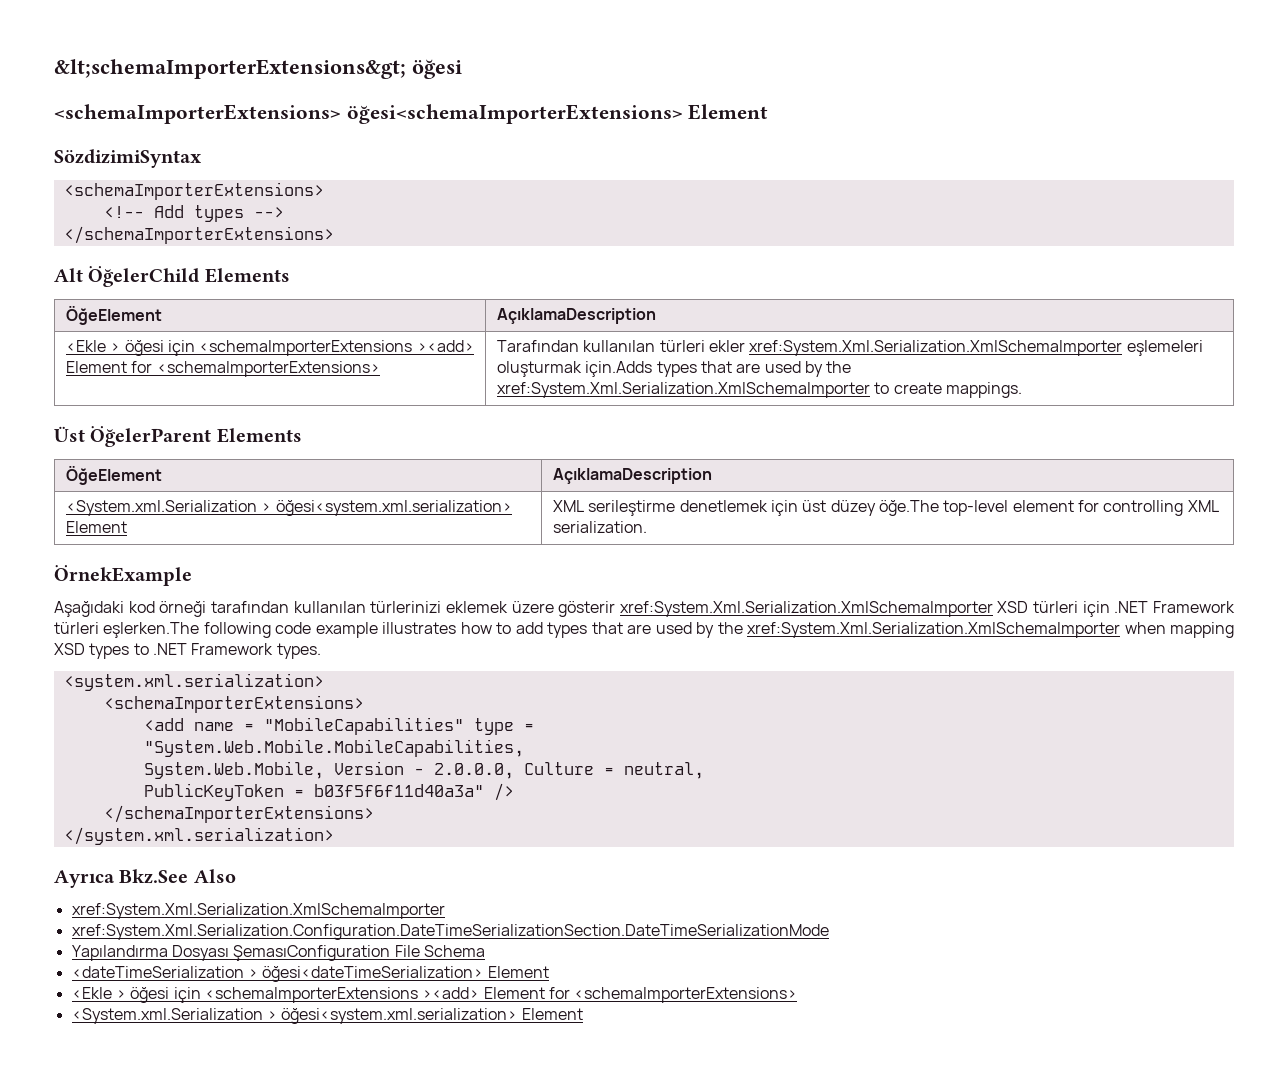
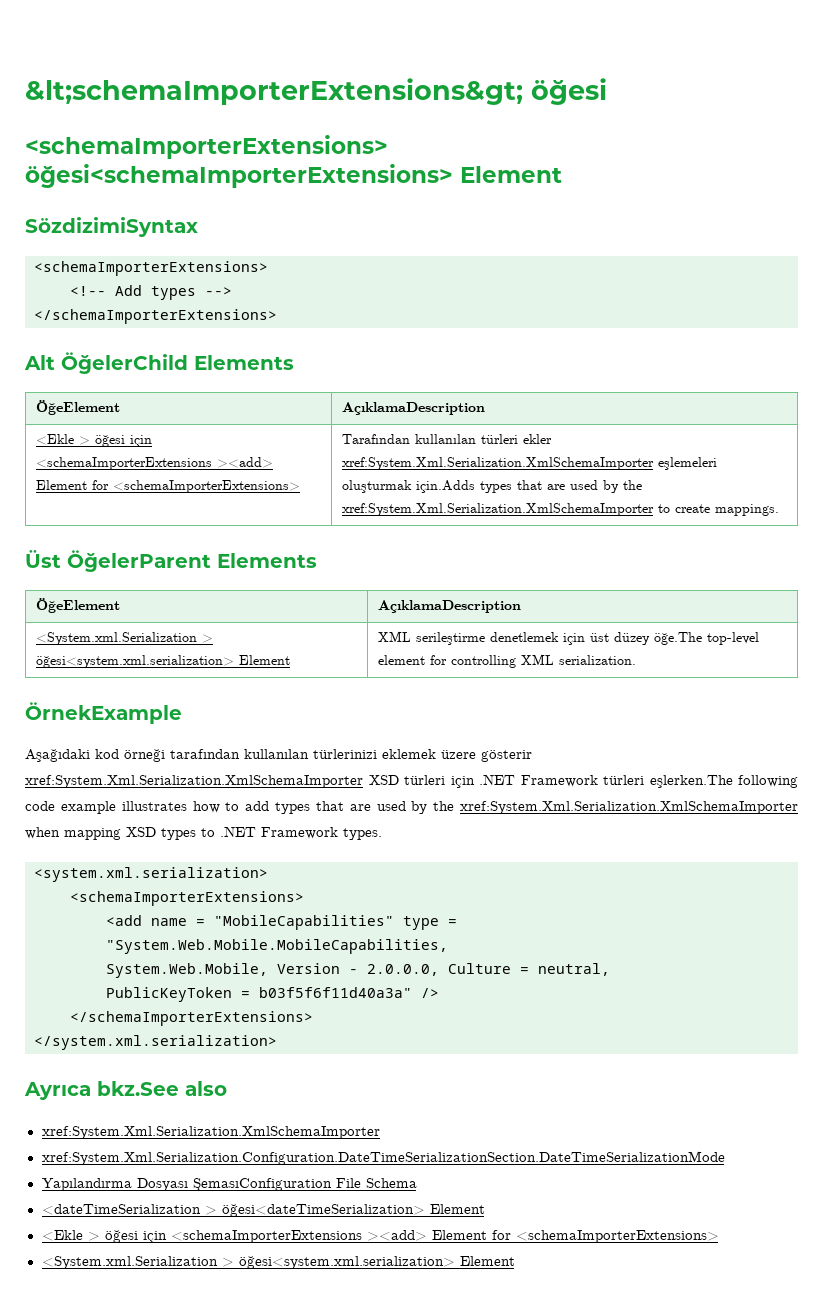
[119,869,236,884] Bkz.See Also -> [97,1081,227,1096] bkz.See also

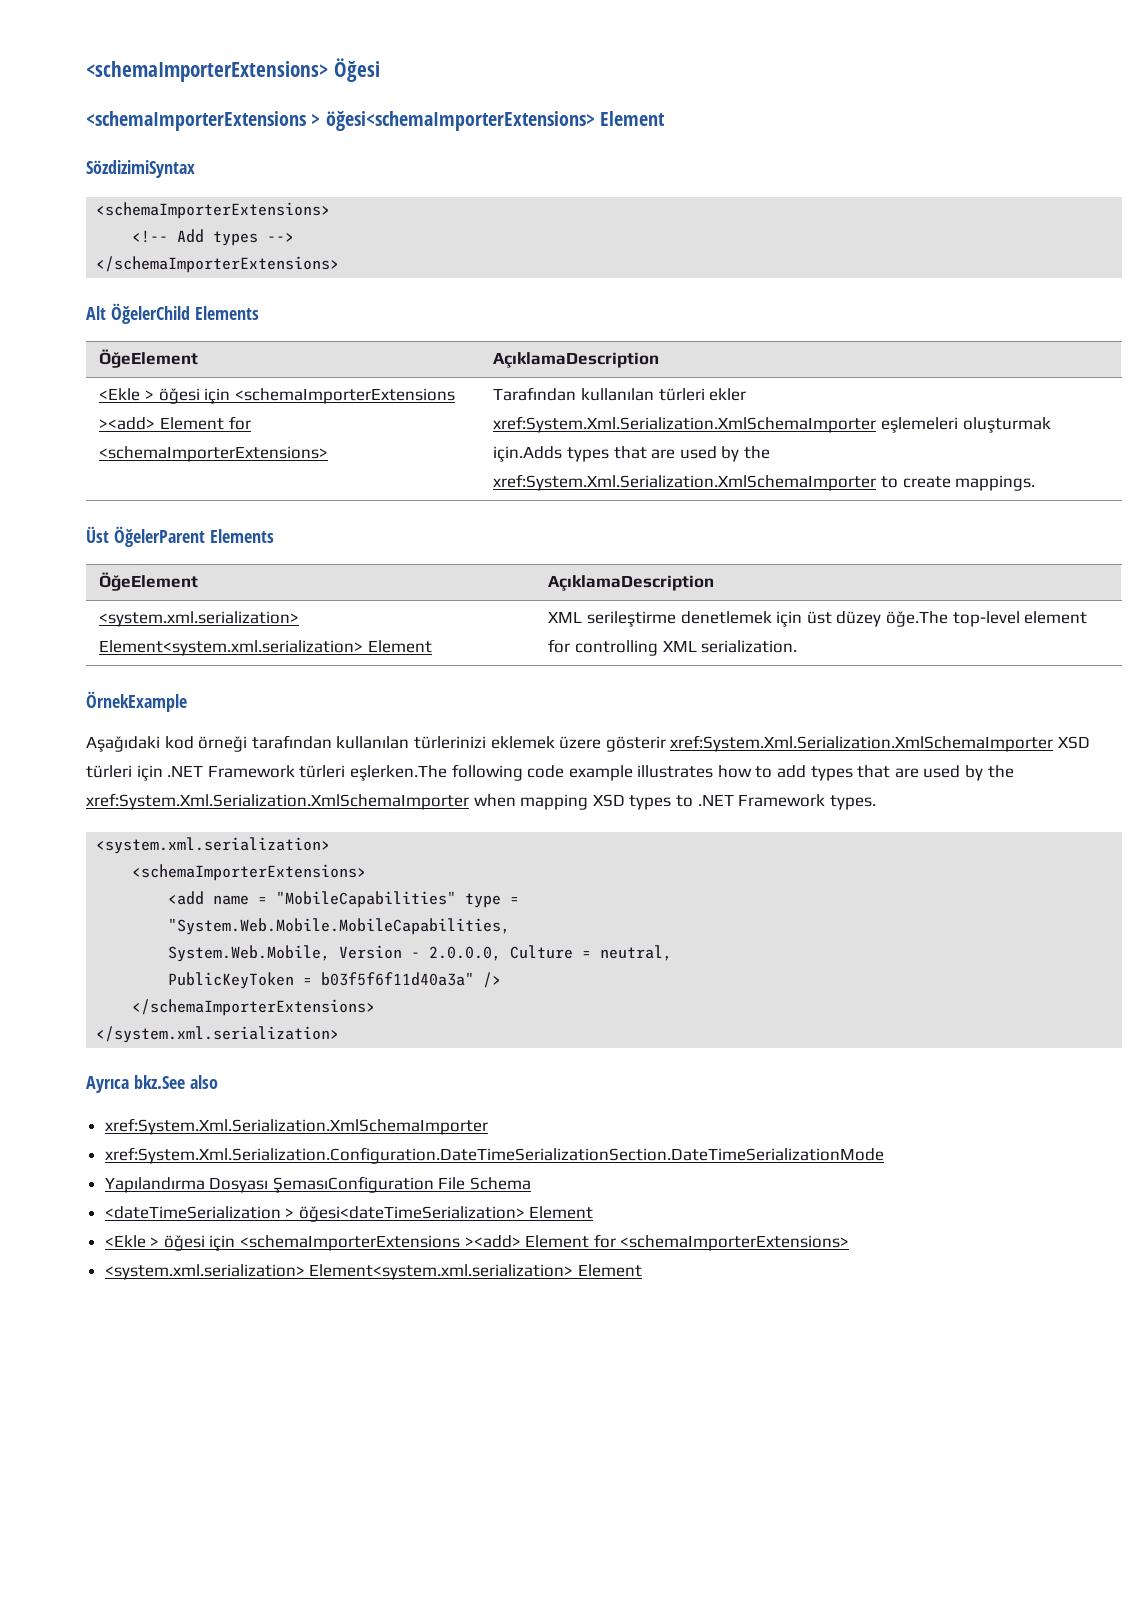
[25,78,607,105] [25,135,388,159] &lt;schemaImporterExtensions&gt; öğesi // <schemaImporterExtensions> -> [86,58,380,82] [86,111,321,131] <schemaImporterExtensions> Öğesi // <schemaImporterExtensions >
[35,632,213,645] [35,655,234,668] <System.xml.Serialization > öğesi<system.xml.serialization> -> [99,611,300,627] [99,640,364,656] <system.xml.serialization> Element<system.xml.serialization>
[41,1256,455,1269] <System.xml.Serialization > öğesi<system.xml.serialization> -> [104,1264,574,1280] <system.xml.serialization> Element<system.xml.serialization>

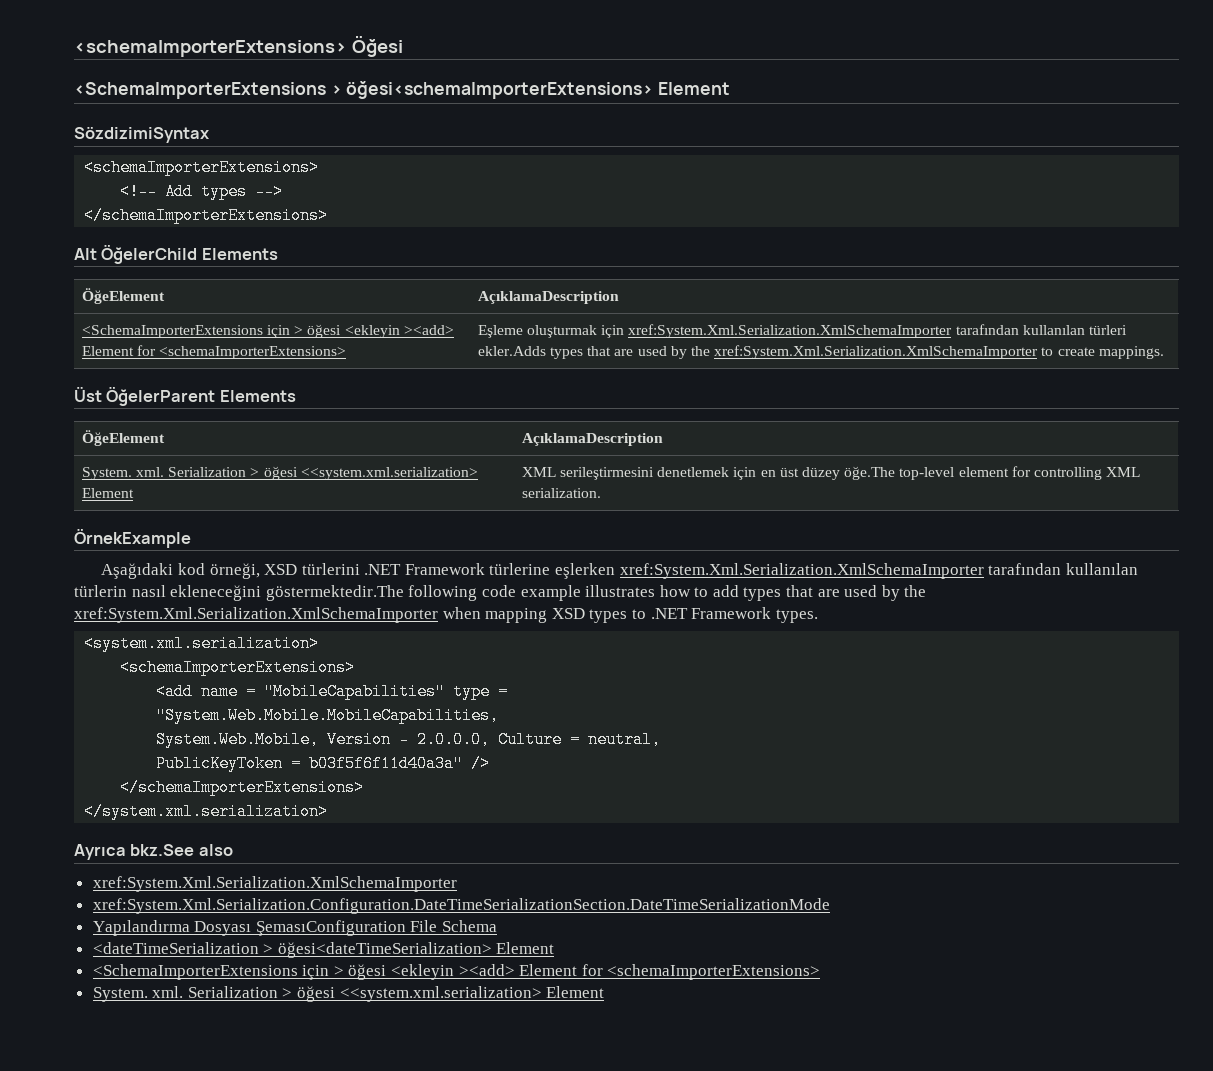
[86,111,306,131] <schemaImporterExtensions -> [74,82,326,99] <SchemaImporterExtensions
[99,388,455,404] <Ekle > öğesi için <schemaImporterExtensions -> [81,324,400,338] <SchemaImporterExtensions için > öğesi <ekleyin
[493,387,747,401] [493,416,1051,433] [493,446,563,462] Tarafından kullanılan türleri ekler xref:System.Xml.Serialization.XmlSchemaImporter eşlemeleri oluşturmak için.Adds -> [477,324,1128,338] [477,346,546,356] Eşleme oluşturmak için xref:System.Xml.Serialization.XmlSchemaImporter tarafından kullanılan türleri ekler.Adds
[99,611,300,627] [99,640,364,656] <system.xml.serialization> Element<system.xml.serialization> -> [81,466,478,480] System. xml. Serialization > öğesi <<system.xml.serialization>
[587,611,677,627] serileştirme -> [560,467,655,480] serileştirmesini
(803, 619) none -> [760,470,776,477] en
[198,735,1090,752] [86,765,447,781] örneği tarafından kullanılan türlerinizi eklemek üzere gösterir xref:System.Xml.Serialization.XmlSchemaImporter XSD türleri için .NET Framework türleri eşlerken.The -> [209,563,1138,579] [74,585,404,601] örneği, XSD türlerini .NET Framework türlerine eşlerken xref:System.Xml.Serialization.XmlSchemaImporter tarafından kullanılan türlerin nasıl ekleneceğini göstermektedir.The
[104,1235,461,1251] <Ekle > öğesi için <schemaImporterExtensions -> [92,964,455,980] <SchemaImporterExtensions için > öğesi <ekleyin
[104,1264,574,1280] <system.xml.serialization> Element<system.xml.serialization> -> [92,986,542,1002] System. xml. Serialization > öğesi <<system.xml.serialization>

